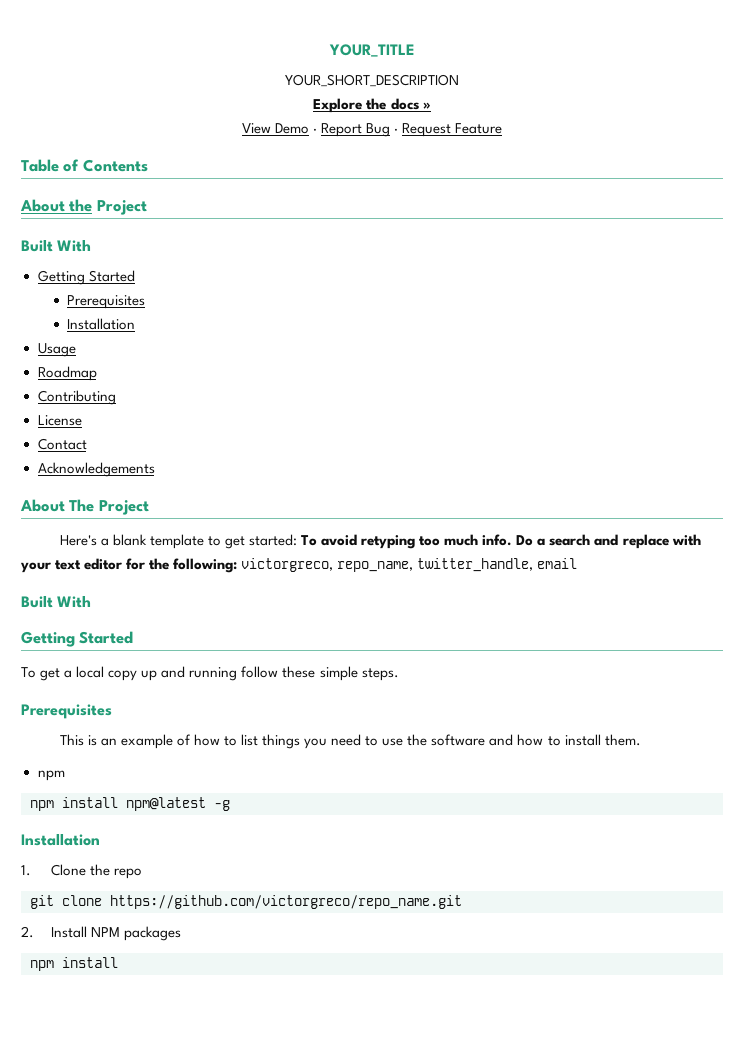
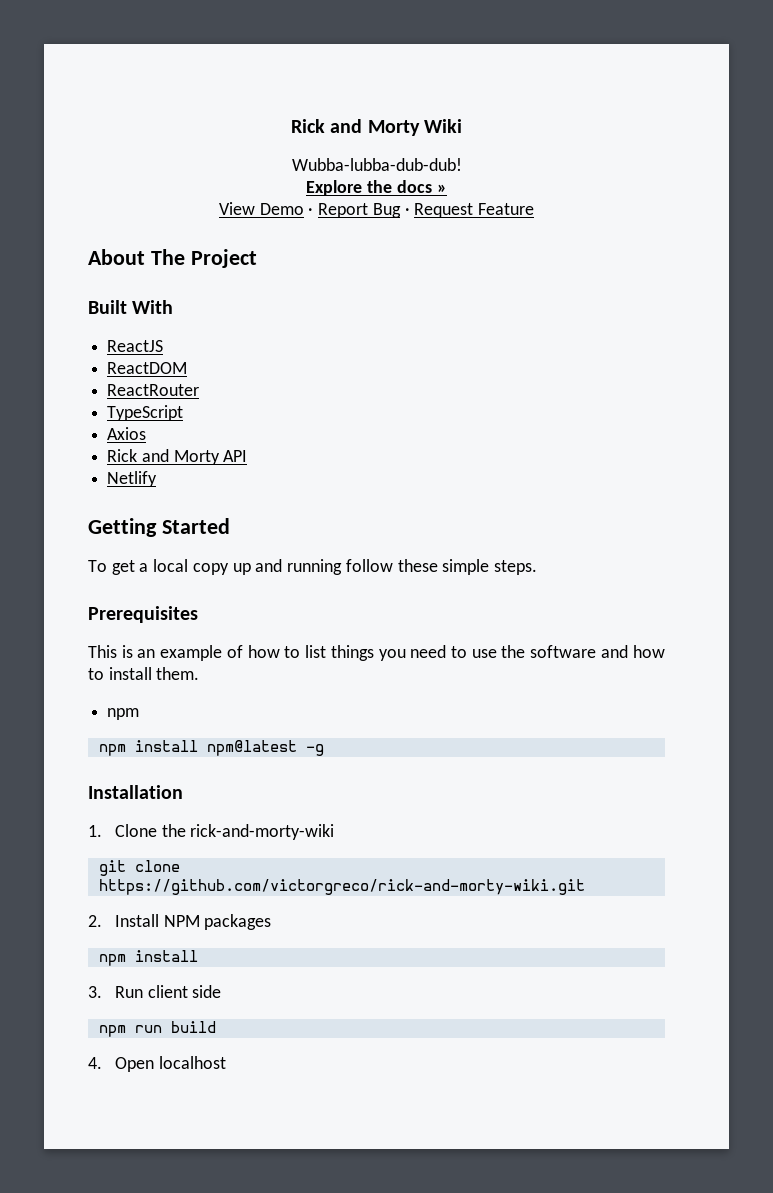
[328,44,415,57] [285,74,459,87] YOUR_TITLE // YOUR_SHORT_DESCRIPTION -> [291,119,462,136] [291,158,462,171] Rick and Morty Wiki // Wubba-lubba-dub-dub!
[21,159,148,172] [20,199,93,212] // Table of Contents // About the -> [88,249,185,265] // About The
[37,270,135,285] [67,295,146,309] [67,318,136,330] [37,343,76,357] [37,366,97,381] [37,390,116,405] [37,415,82,426] [37,438,87,450] [37,462,155,477] [20,499,149,515] [59,534,701,549] [20,558,578,573] [21,596,92,608] Getting Started // Prerequisites // Installation // Usage // Roadmap // Contributing // License // Contact // Acknowledgements // About The Project // Here's a blank template to get started: To avoid retyping too much info. Do a search and replace with your text editor for the following: victorgreco, repo_name, twitter_handle, email // Built With -> [107,340,164,352] [107,362,188,374] [107,384,200,396] [107,405,184,421] [107,427,147,440] [107,449,248,465] [107,471,158,487] ReactJS // ReactDOM // ReactRouter // TypeScript // Axios // Rick and Morty API // Netlify
[113,868,142,879] repo -> [190,824,335,840] rick-and-morty-wiki
[110,895,462,909] https://github.com/victorgreco/repo_name.git -> [98,879,585,895] https://github.com/victorgreco/rick-and-morty-wiki.git
(118, 962) none -> [88,985,222,998] [98,1021,216,1037] [88,1056,226,1072] // 3. Run client side // npm run build // 4. Open localhost

